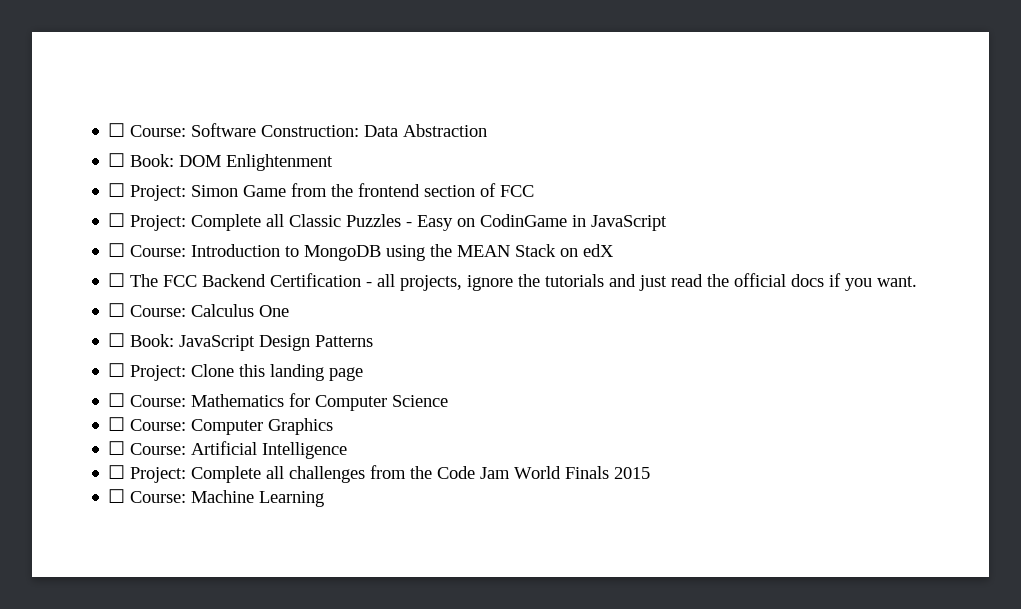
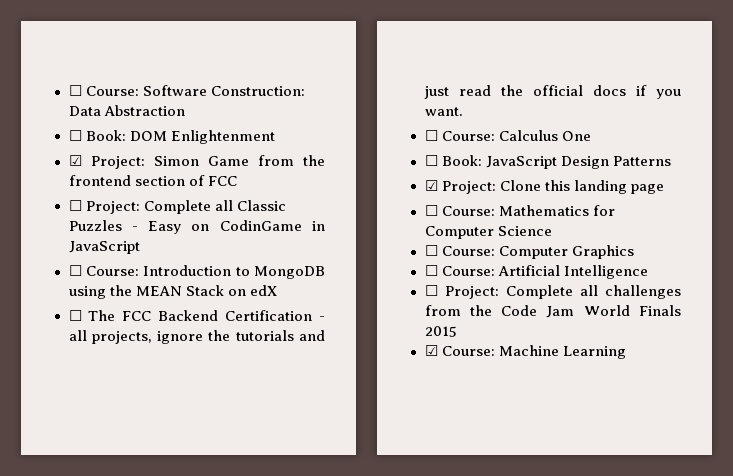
[108,183,126,197] ☐ -> [68,155,82,166] ☑
[108,363,126,377] ☐ -> [424,180,438,191] ☑
[108,489,126,503] ☐ -> [424,345,438,356] ☑

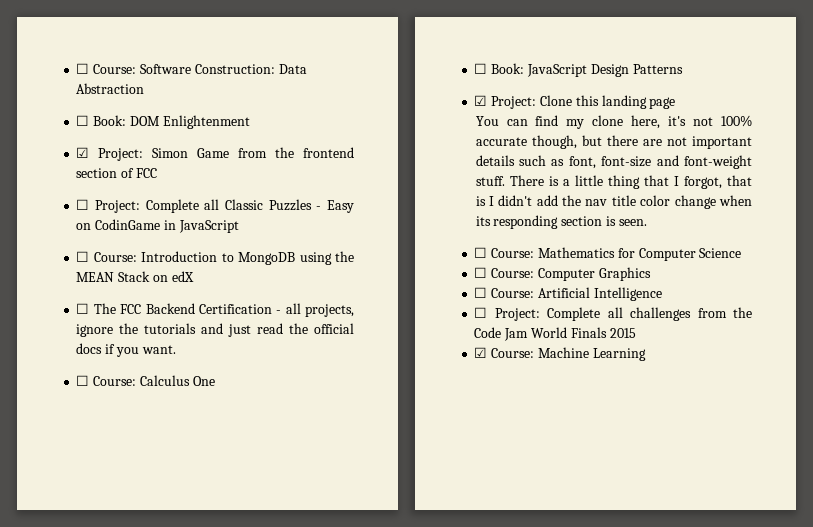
(664, 189) none -> [475,115,752,129] [475,135,752,149] [475,155,752,169] [475,175,752,189] [475,195,752,209] [475,215,647,229] // You can find my clone here, it's not 100% accurate though, but there are not important details such as font, font-size and font-weight stuff. There is a little thing that I forgot, that is I didn't add the nav title color change when its responding section is seen.

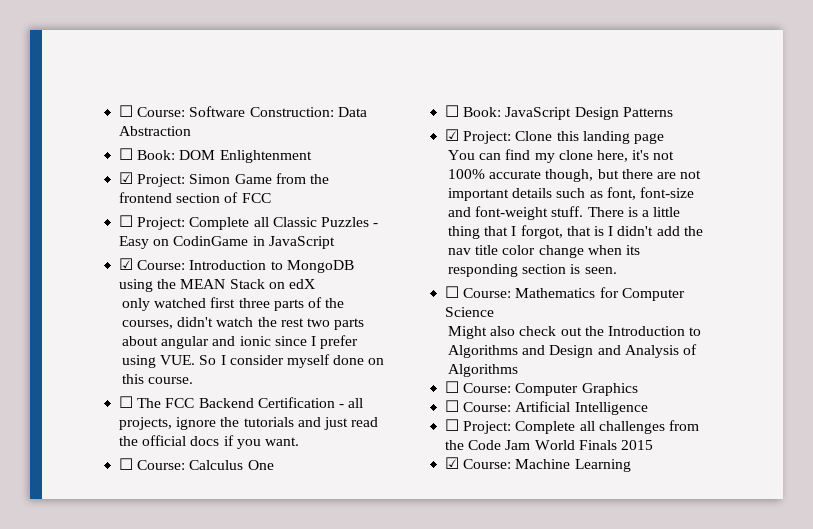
[76,251,90,262] ☐ -> [119,258,134,270] ☑
(194, 276) none -> [122,297,345,311] [122,317,365,330] [122,335,359,349] [122,354,385,368] [122,374,194,384] // only watched first three parts of the courses, didn't watch the rest two parts about angular and ionic since I prefer using VUE. So I consider myself done on this course.
(742, 253) none -> [448,326,702,339] [448,344,698,358] [448,364,519,377] // Might also check out the Introduction to Algorithms and Design and Analysis of Algorithms

